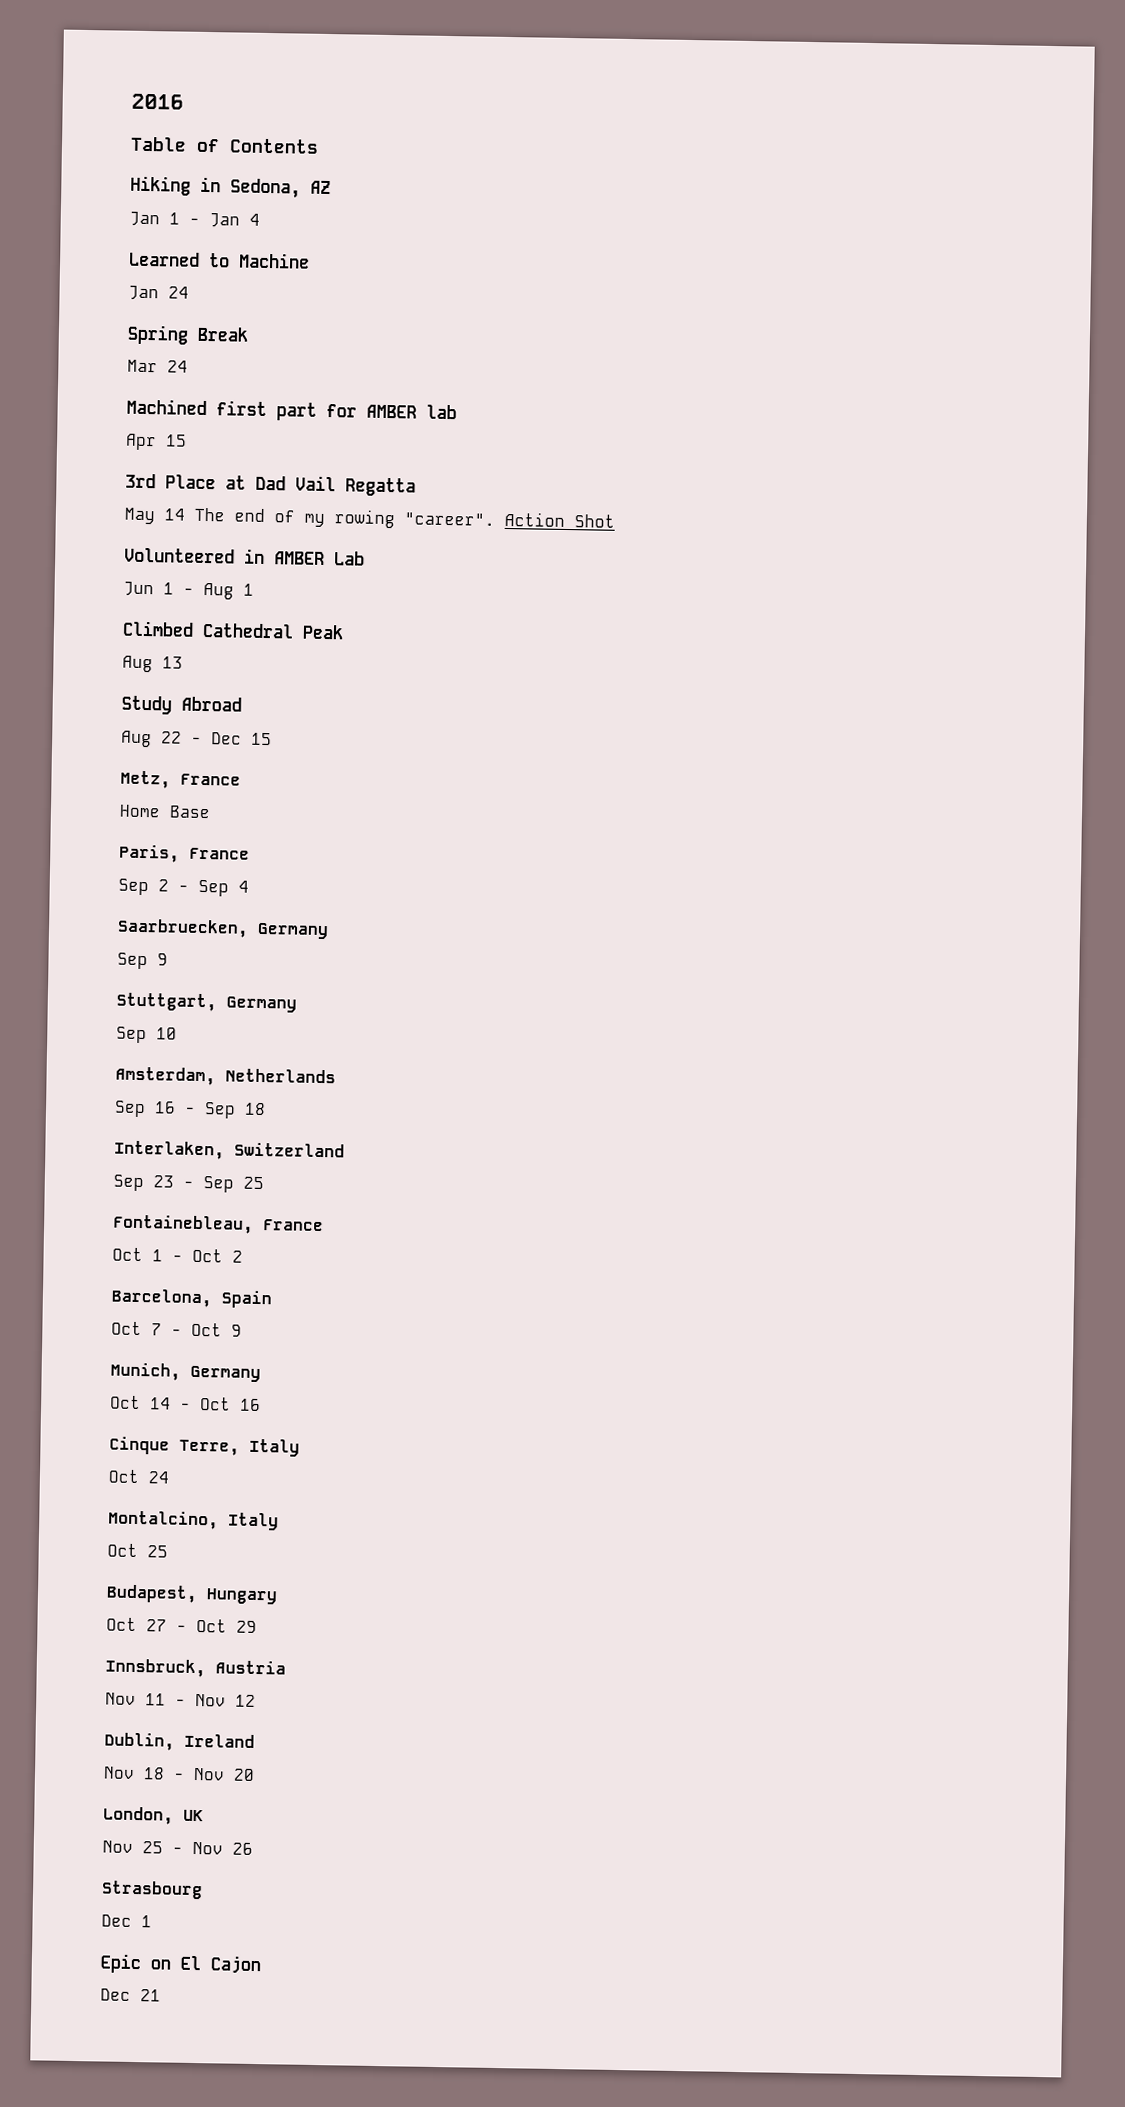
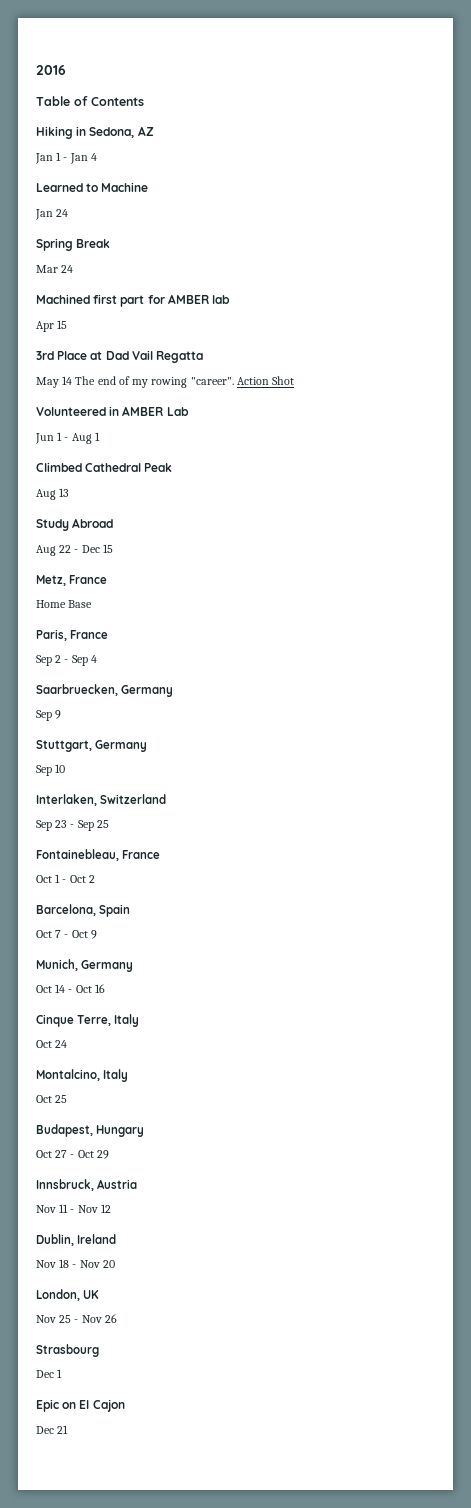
[115,1066,336,1086] [114,1100,266,1119] // Amsterdam, Netherlands // Sep 16 - Sep 18 -> (66, 768) none

